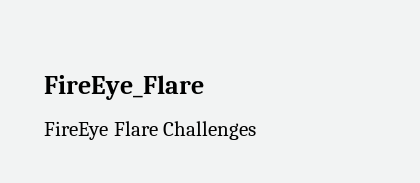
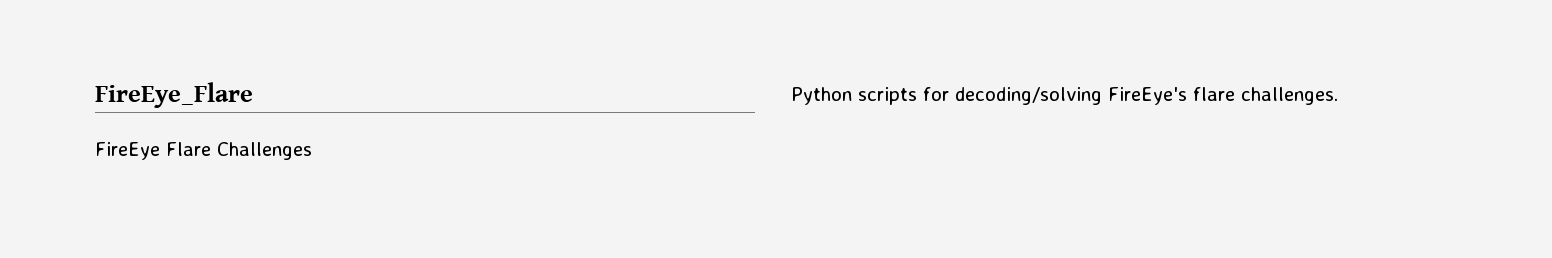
(257, 130) none -> [791,87,1338,105] // Python scripts for decoding/solving FireEye's flare challenges.

